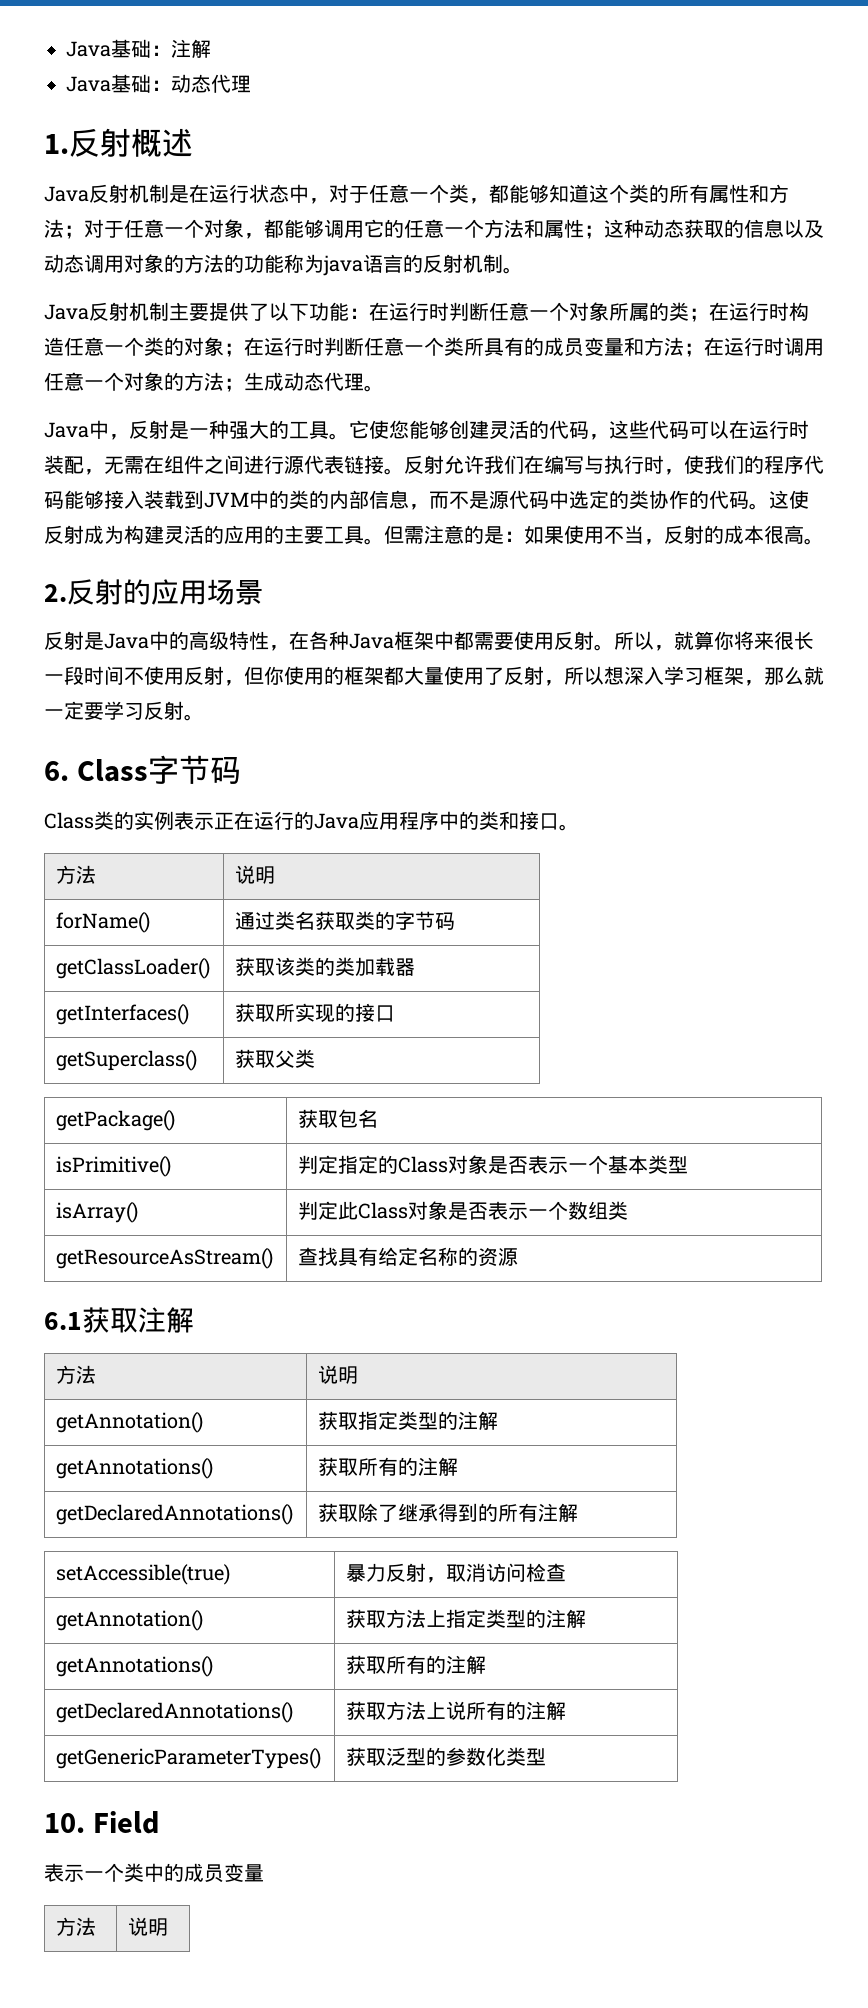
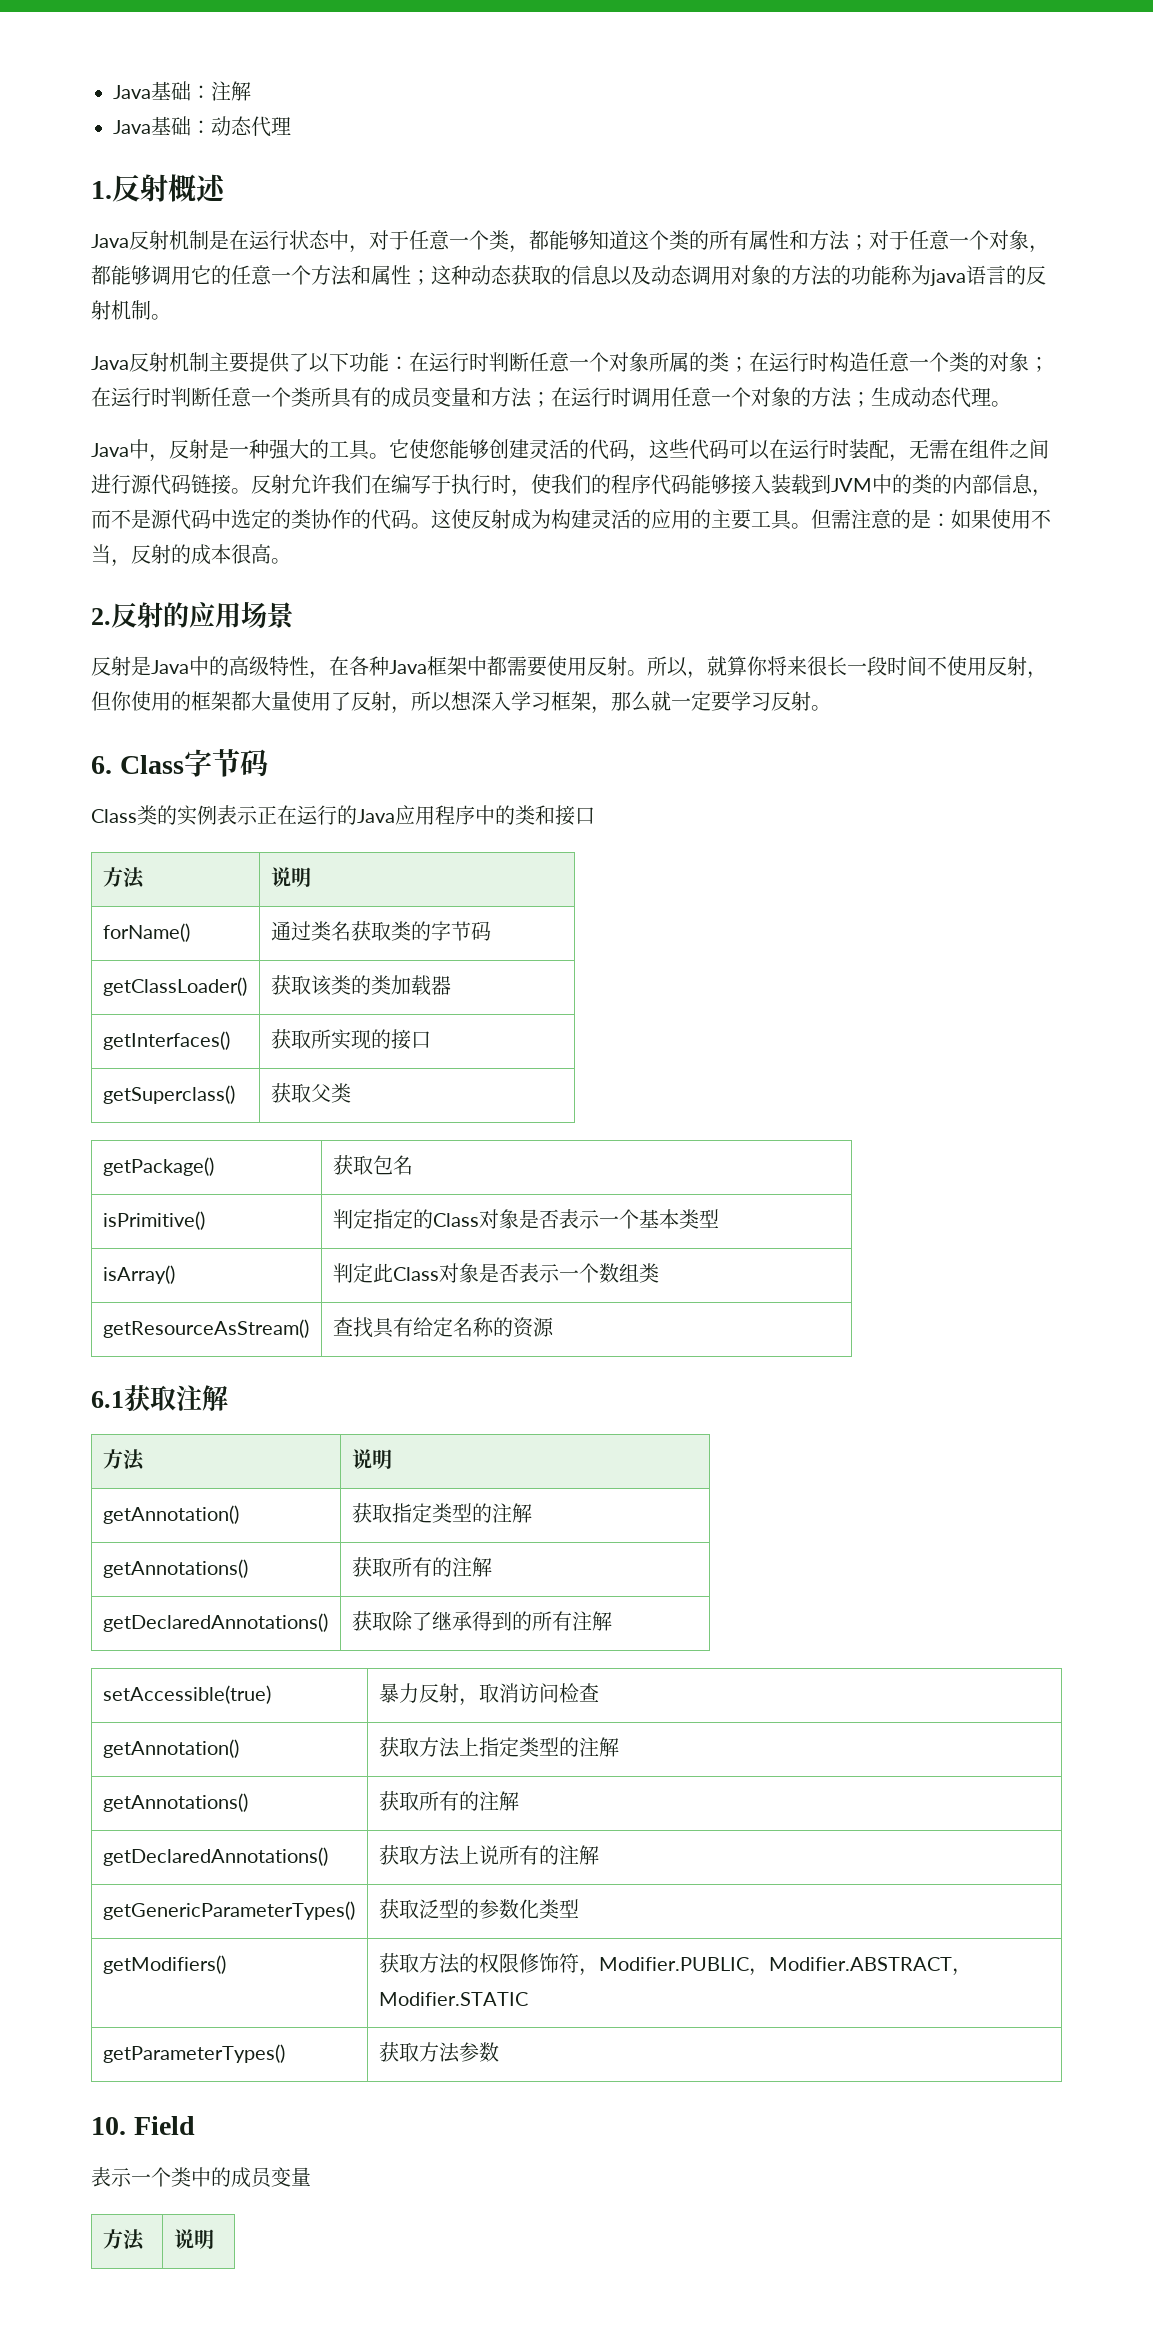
[324,455,344,474] 表 -> [171,474,191,494] 码
[584,455,604,474] 与 -> [431,474,451,494] 于
[559,824,579,831] 。 -> (595, 816) none
(547, 1757) none -> [102,1955,226,1974] [378,1953,972,1976] [378,1992,528,2006] [102,2044,285,2063] [378,2042,499,2063] // getModifiers() | 获取方法的权限修饰符，Modifier.PUBLIC，Modifier.ABSTRACT，Modifier.STATIC // getParameterTypes() | 获取方法参数

